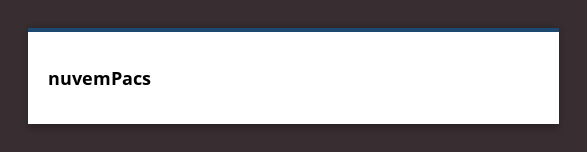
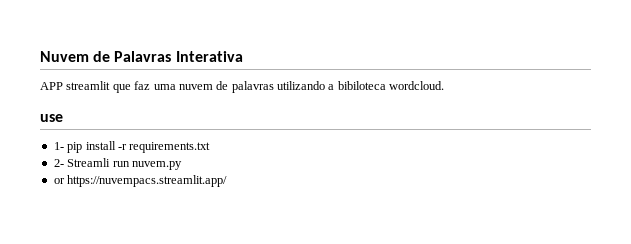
[48,72,151,85] nuvemPacs -> [40,51,243,62] [40,81,445,93] [40,114,63,122] [53,141,211,153] [53,158,182,170] [53,175,228,187] Nuvem de Palavras Interativa // APP streamlit que faz uma nuvem de palavras utilizando a bibiloteca wordcloud. // use // 1- pip install -r requirements.txt // 2- Streamli run nuvem.py // or https://nuvempacs.streamlit.app/

